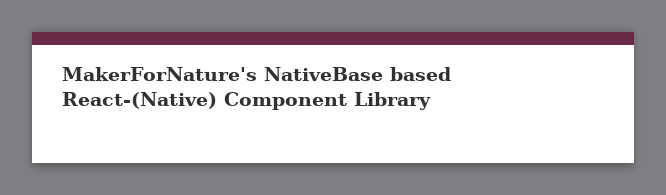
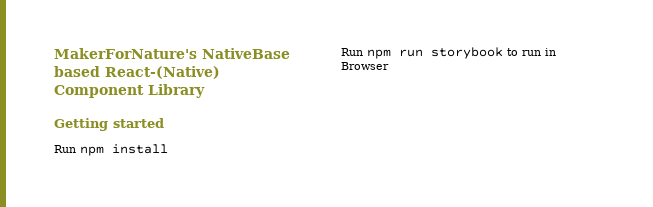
(431, 101) none -> [54,118,164,131] [54,144,168,156] [341,47,556,59] [341,62,389,70] // Getting started // Run npm install // Run npm run storybook to run in Browser

